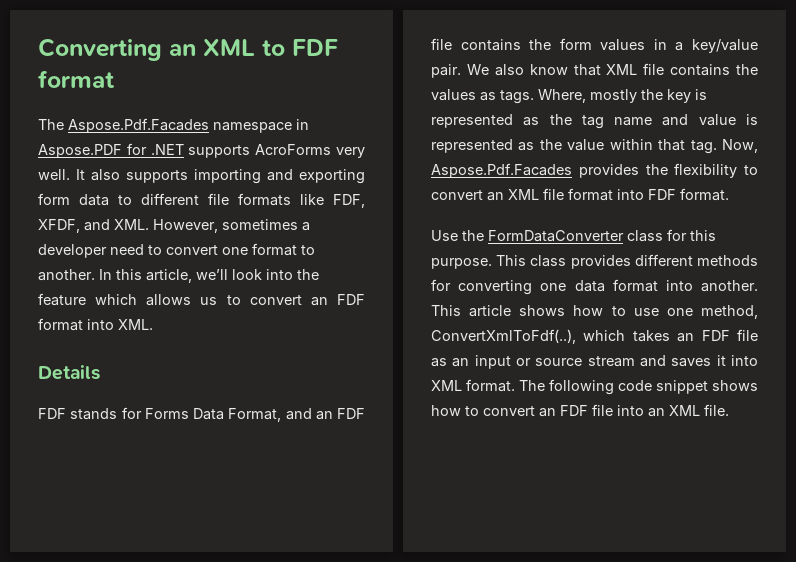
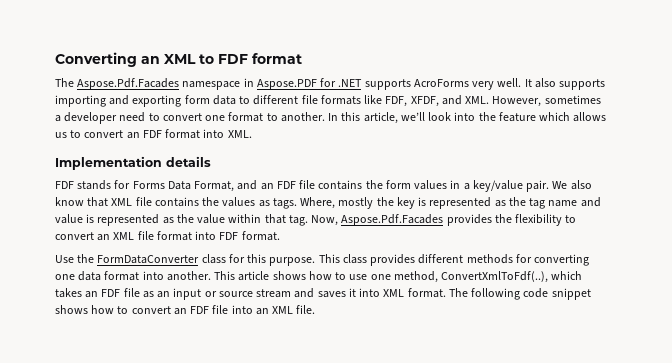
[38,365,100,380] Details -> [55,156,211,170] Implementation details

